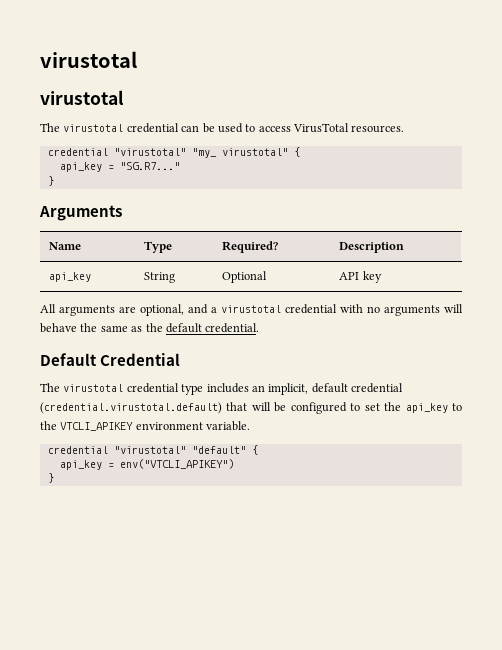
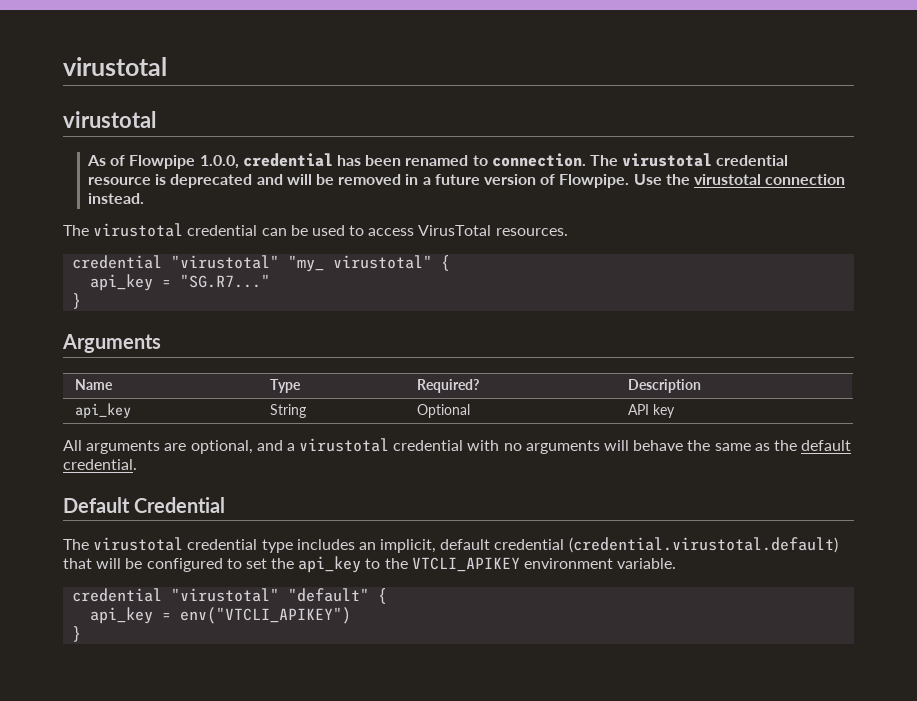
(124, 97) none -> [87,153,789,169] [88,174,846,188] [88,193,145,204] // As of Flowpipe 1.0.0, credential has been renamed to connection. The virustotal credential resource is deprecated and will be removed in a future version of Flowpipe. Use the virustotal connection instead.

